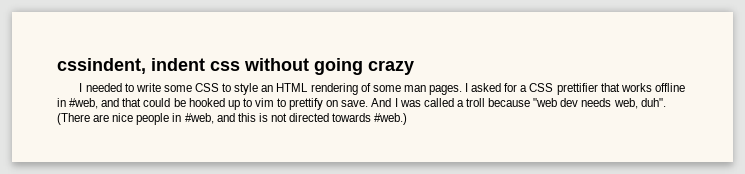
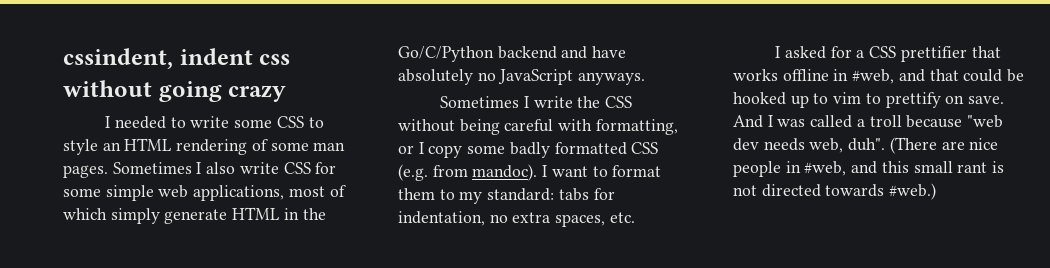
(462, 90) none -> [112,162,337,174] [63,185,346,201] [63,207,326,224] [398,46,627,62] [398,69,646,85] [440,96,633,108] [398,119,678,135] [398,142,659,158] [398,164,662,181] [398,188,615,204] [398,211,635,227] Sometimes I also write CSS for some simple web applications, most of which simply generate HTML in the Go/C/Python backend and have absolutely no JavaScript anyways. // Sometimes I write the CSS without being careful with formatting, or I copy some badly formatted CSS (e.g. from mandoc). I want to format them to my standard: tabs for indentation, no extra spaces, etc. //
(256, 117) none -> [913,161,988,173] small rant

